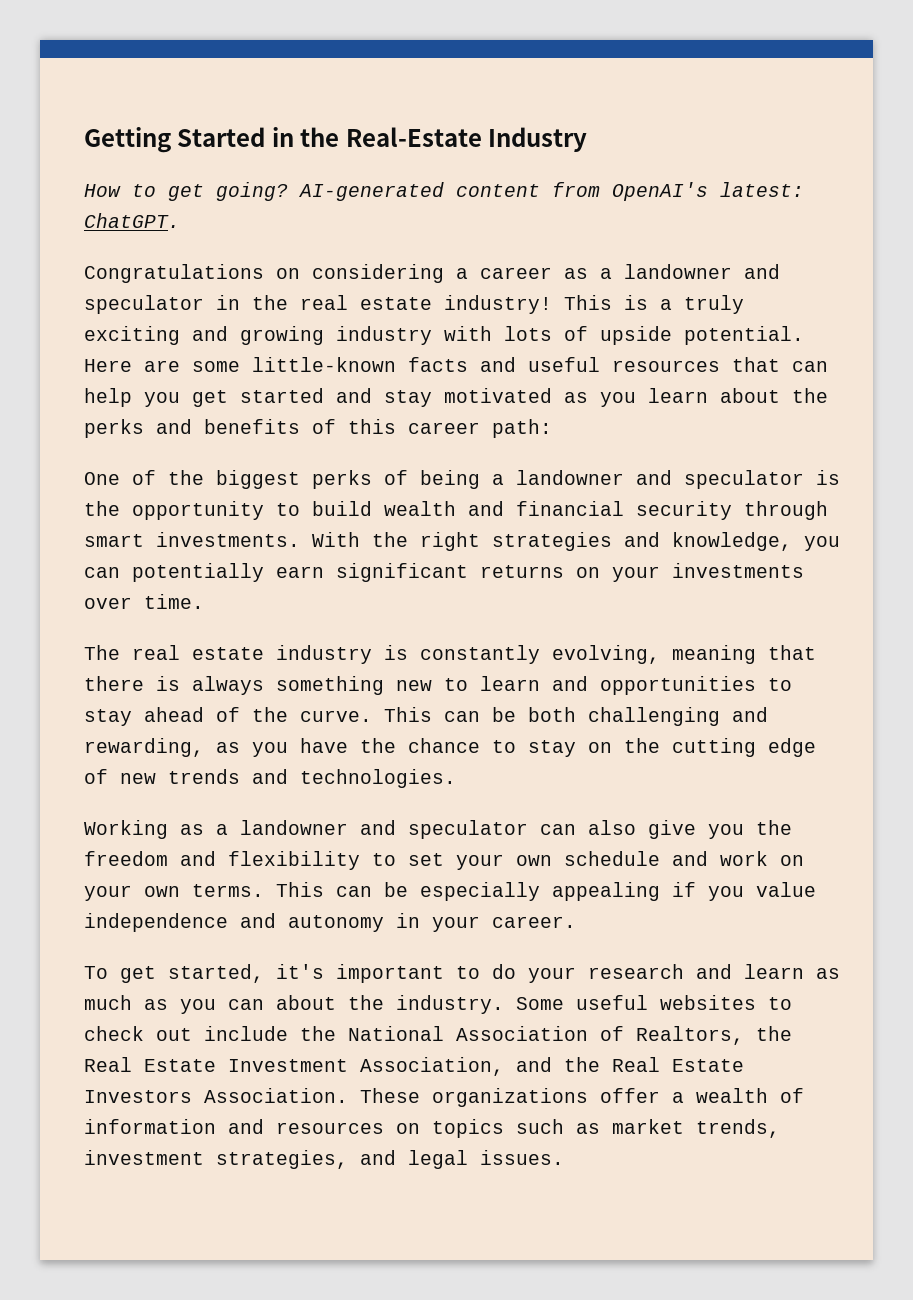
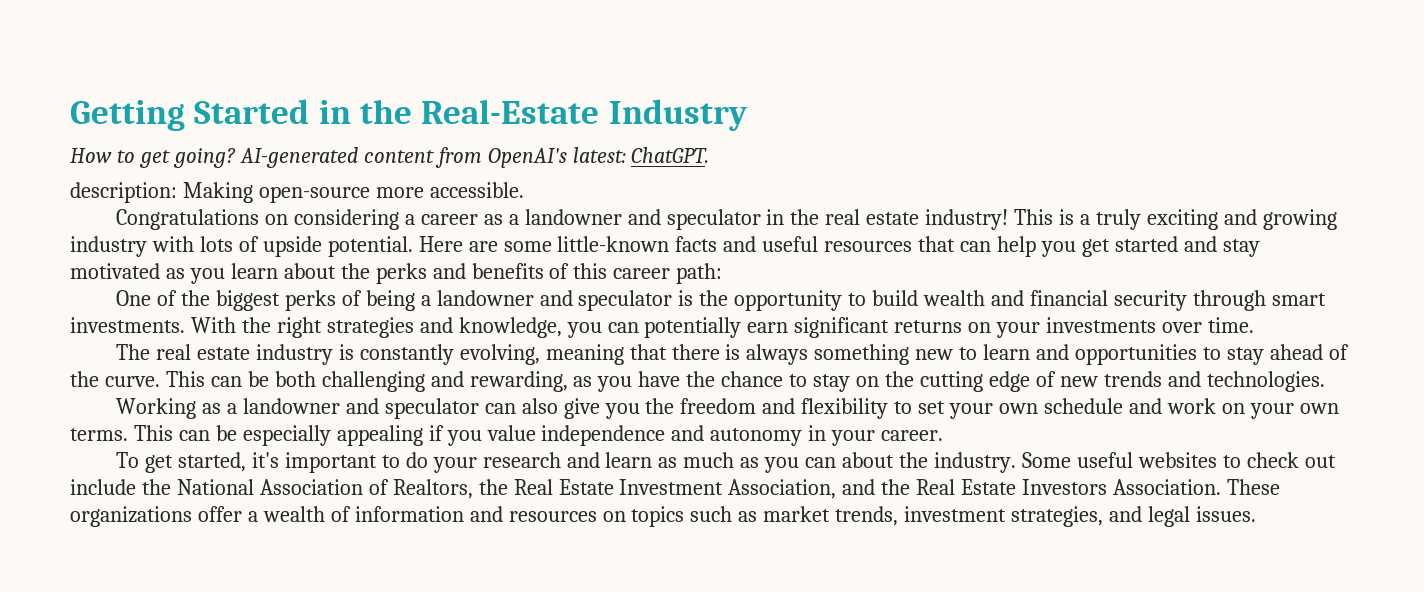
(180, 220) none -> [70,182,524,203] // description: Making open-source more accessible.

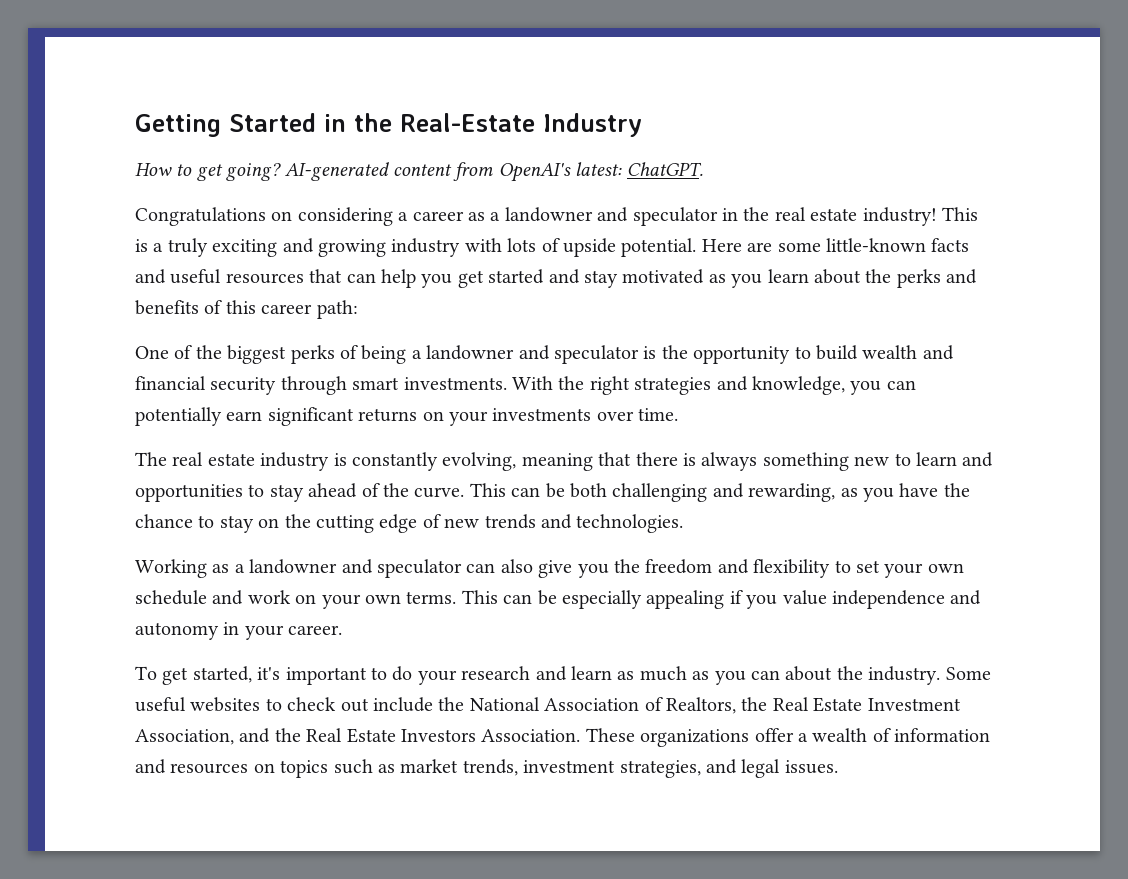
[70,182,524,203] // description: Making open-source more accessible. -> (703, 169) none

